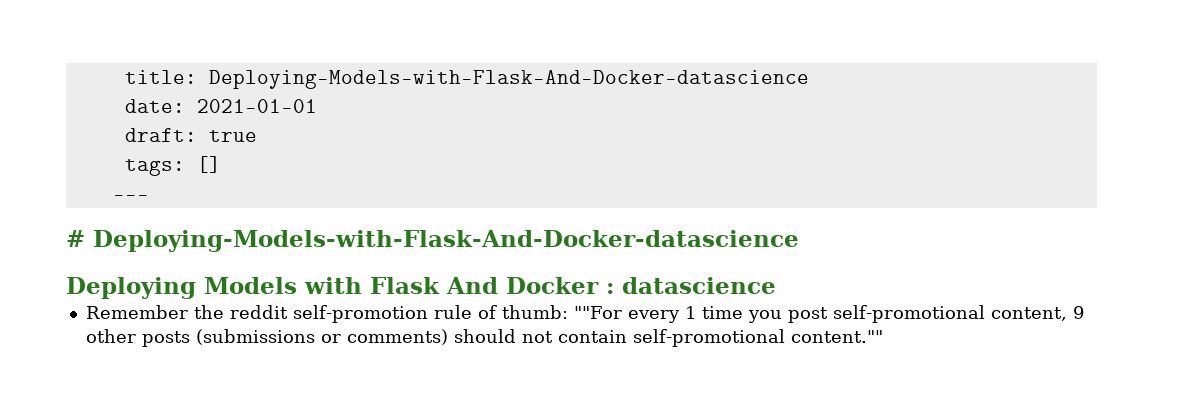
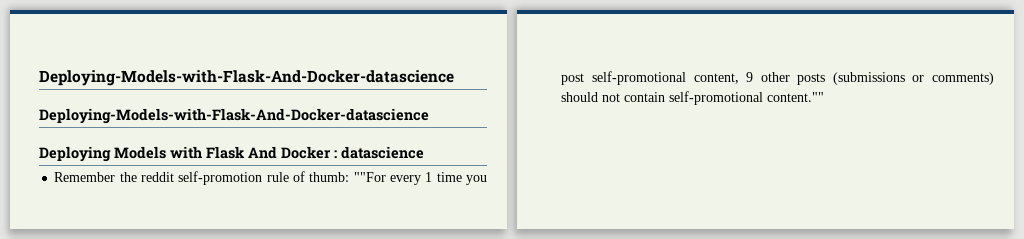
[124,70,809,89] [124,99,317,113] [124,128,257,142] [124,156,221,176] [112,195,149,200] [66,230,85,247] title: Deploying-Models-with-Flask-And-Docker-datascience // date: 2021-01-01 // draft: true // tags: [] // --- // # -> [39,70,454,86] Deploying-Models-with-Flask-And-Docker-datascience //

